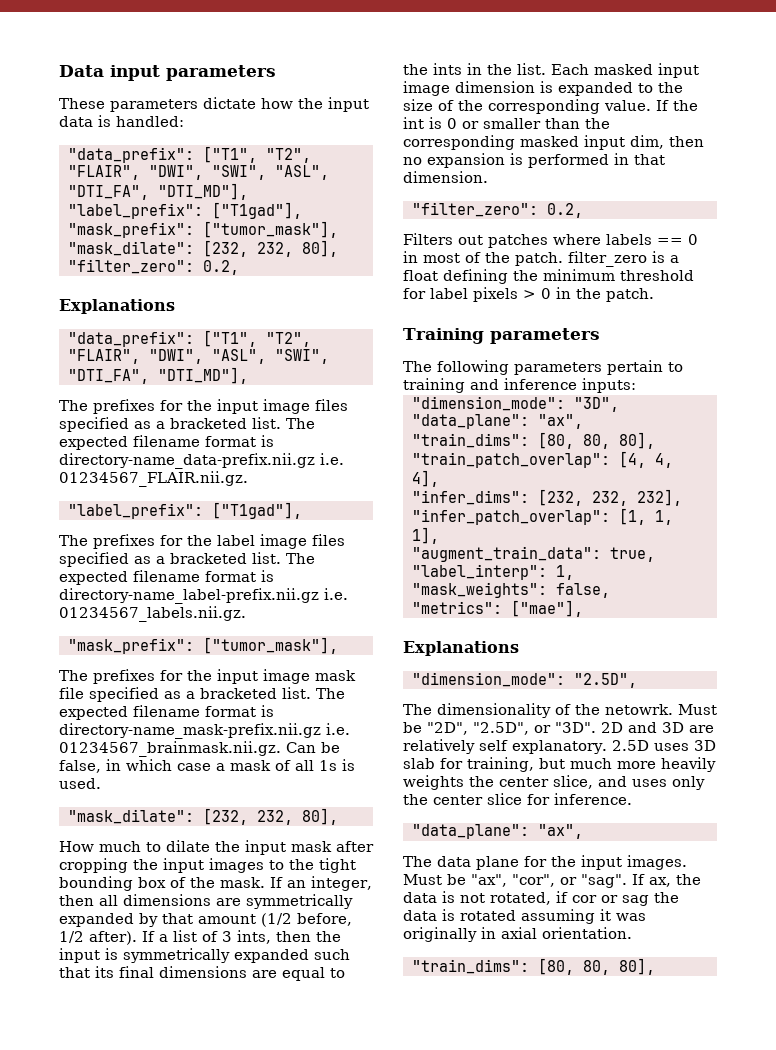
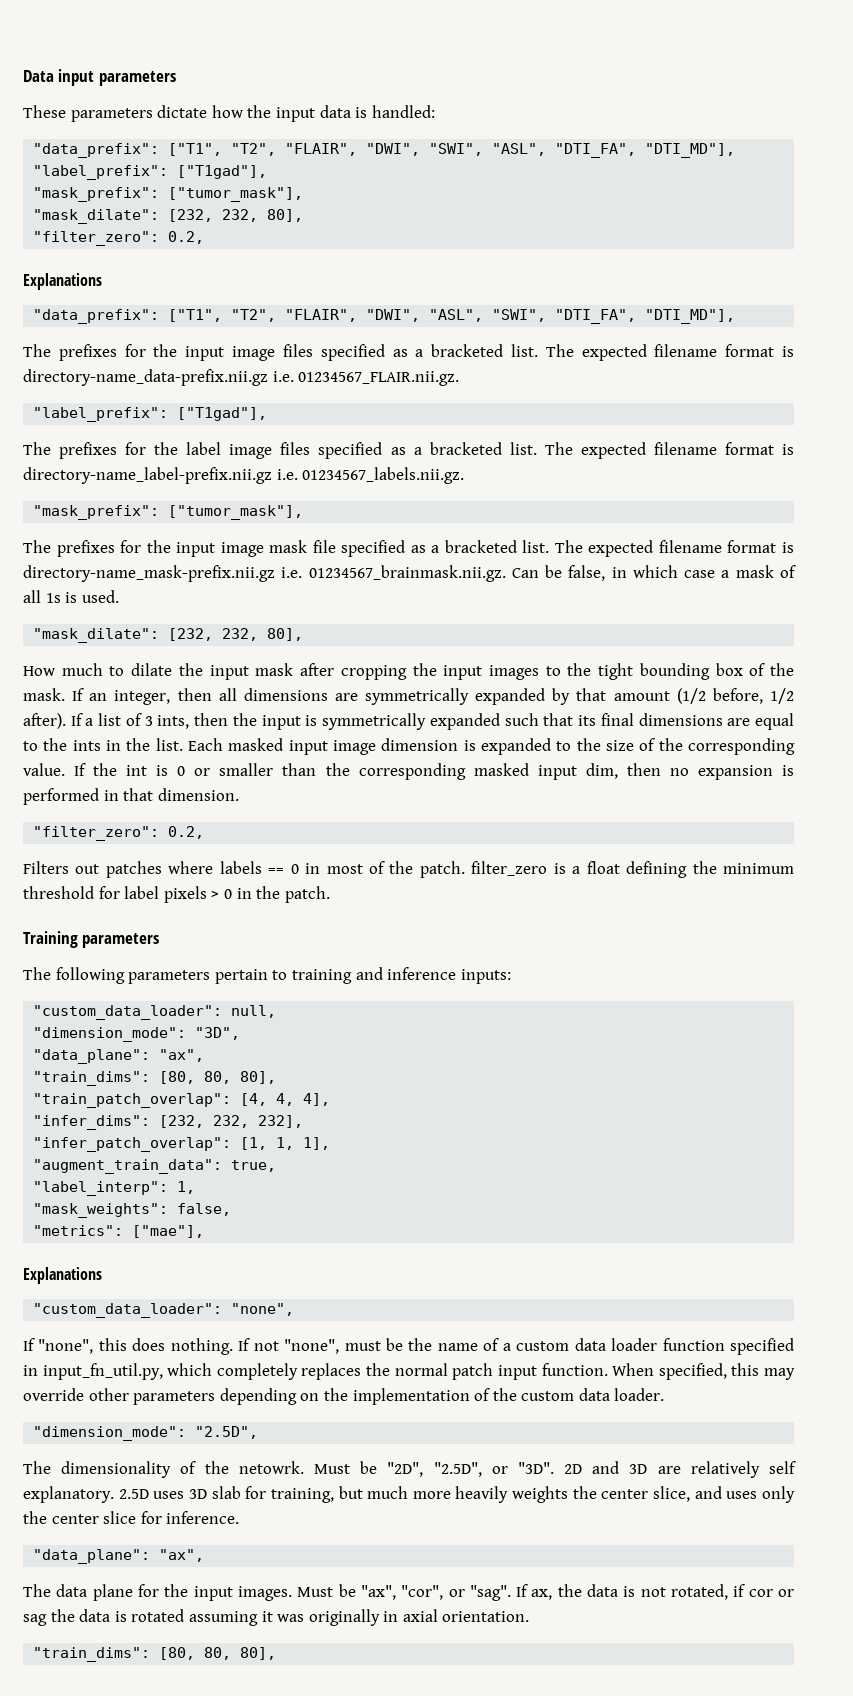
(636, 385) none -> [33,1005,277,1020] // "custom_data_loader": null,
(519, 648) none -> [33,1303,295,1318] [23,1338,795,1355] [23,1363,795,1380] [23,1388,665,1405] // "custom_data_loader": "none", // If "none", this does nothing. If not "none", must be the name of a custom data loader function specified in input_fn_util.py, which completely replaces the normal patch input function. When specified, this may override other parameters depending on the implementation of the custom data loader.

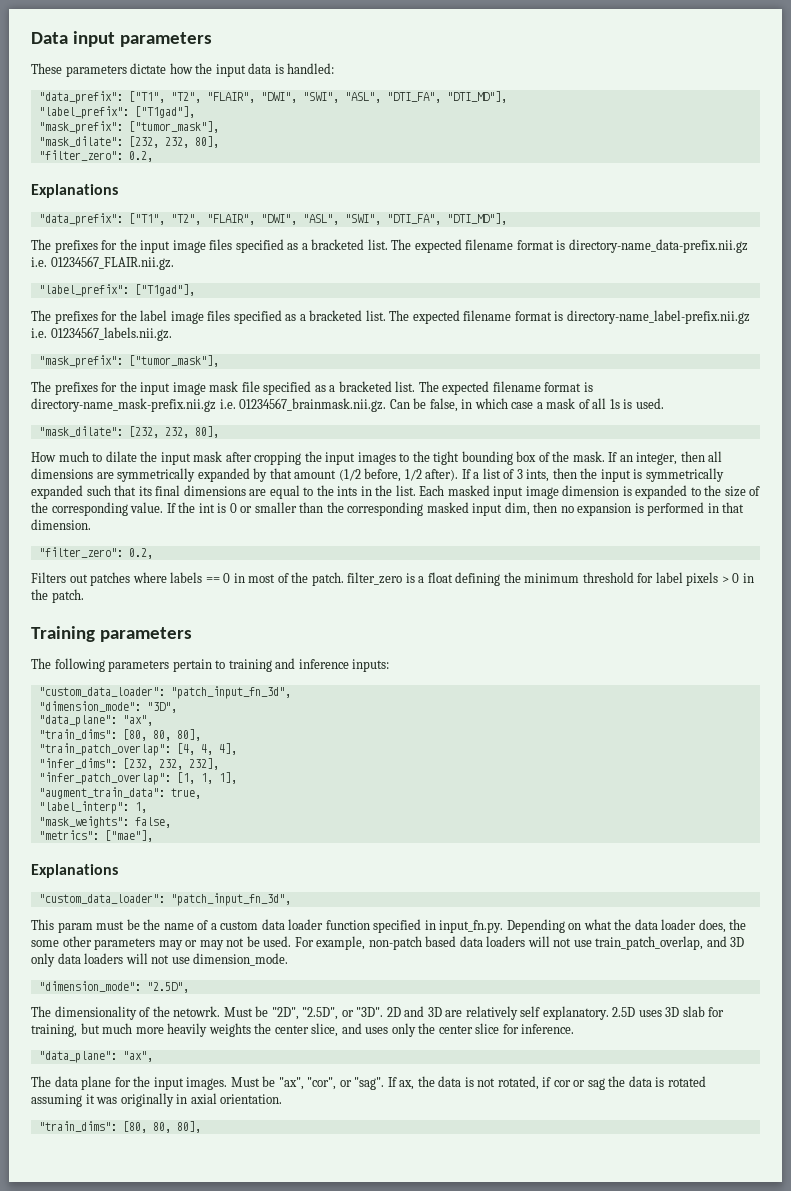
[231,1005,277,1018] null, -> [170,686,291,699] "patch_input_fn_3d",
[231,1303,295,1316] [23,1338,340,1355] "none", // If "none", this does nothing. If not "none", -> [170,893,291,906] [31,919,93,933] "patch_input_fn_3d", // This param
[42,1363,795,1380] [23,1388,665,1405] input_fn_util.py, which completely replaces the normal patch input function. When specified, this may override other parameters depending on the implementation of the custom data loader. -> [439,919,747,933] [31,936,745,950] [31,953,289,967] input_fn.py. Depending on what the data loader does, the some other parameters may or may not be used. For example, non-patch based data loaders will not use train_patch_overlap, and 3D only data loaders will not use dimension_mode.

